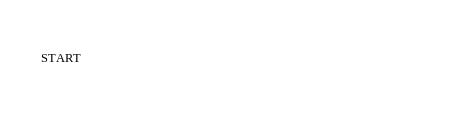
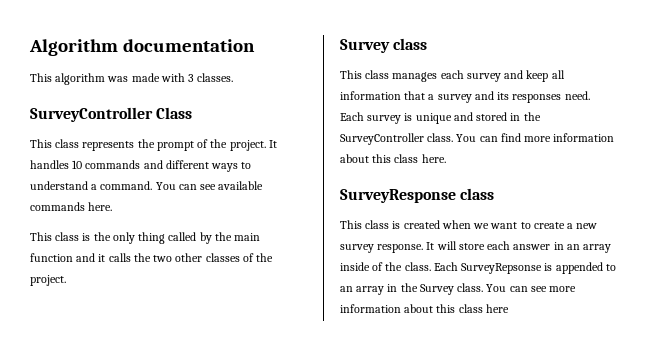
[41,54,81,62] START -> [29,39,255,56] [30,73,234,85] [30,107,193,122] [30,139,277,151] [30,160,252,172] [30,181,264,190] [30,202,113,211] [30,232,261,244] [30,253,274,262] [30,275,66,286] [340,38,428,53] [340,70,565,82] [340,91,590,103] [340,112,541,124] [340,133,615,145] [340,154,446,163] [340,188,495,203] [340,220,598,229] [340,241,612,253] [340,262,616,274] [340,283,577,295] [340,304,509,313] Algorithm documentation // This algorithm was made with 3 classes. // SurveyController Class // This class represents the prompt of the project. It handles 10 commands and different ways to understand a command. You can see available commands here. // This class is the only thing called by the main function and it calls the two other classes of the project. // Survey class // This class manages each survey and keep all information that a survey and its responses need. Each survey is unique and stored in the SurveyController class. You can find more information about this class here. // SurveyResponse class // This class is created when we want to create a new survey response. It will store each answer in an array inside of the class. Each SurveyRepsonse is appended to an array in the Survey class. You can see more information about this class here

